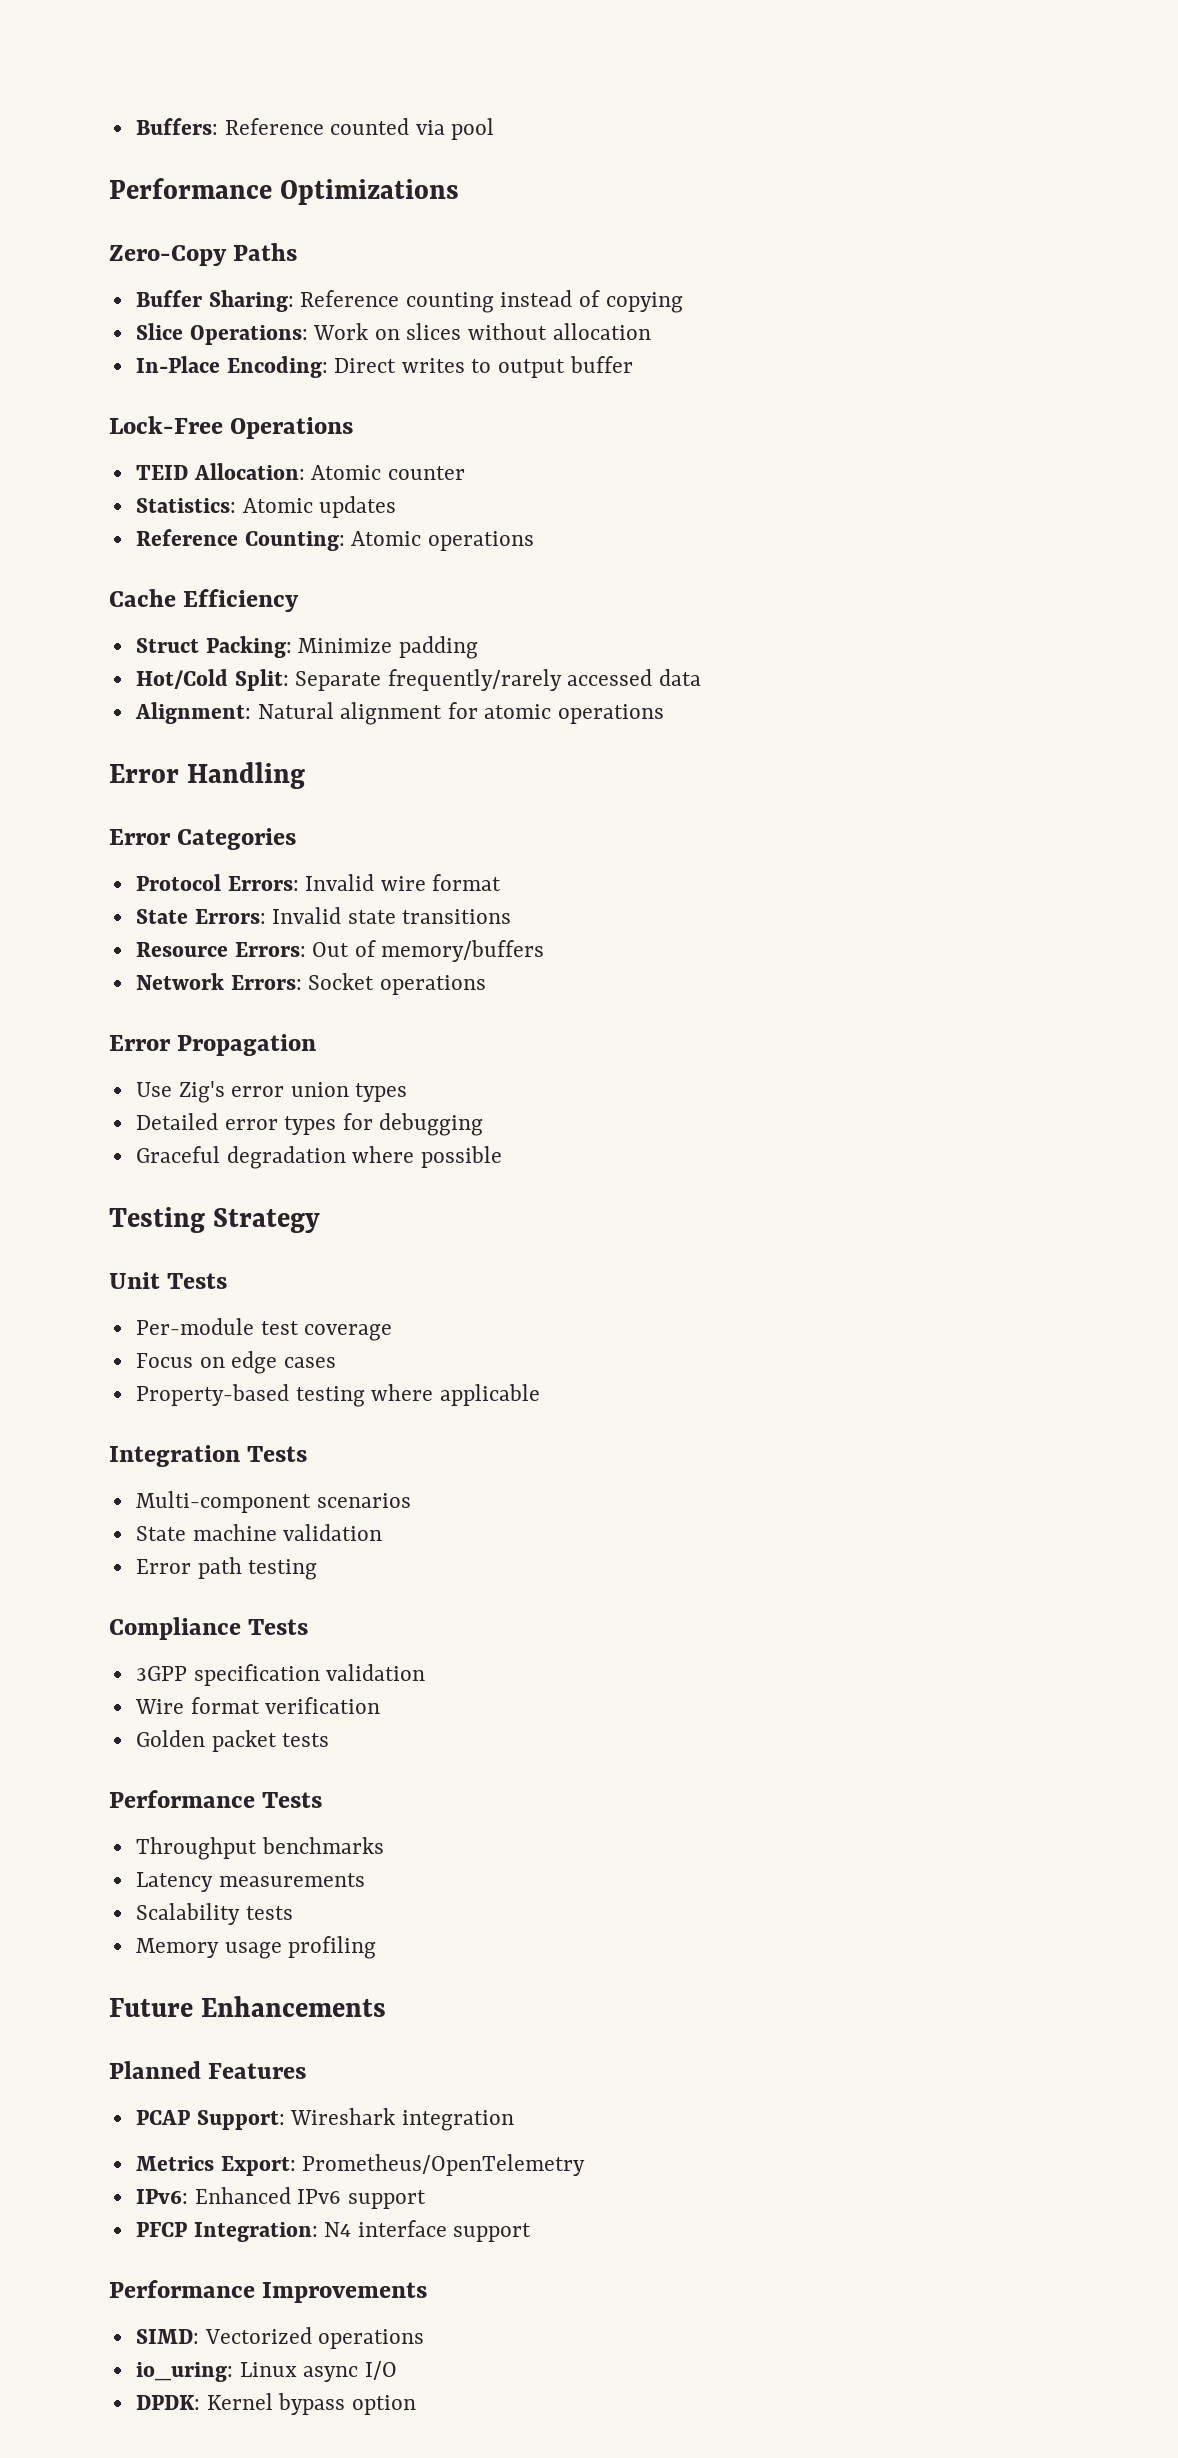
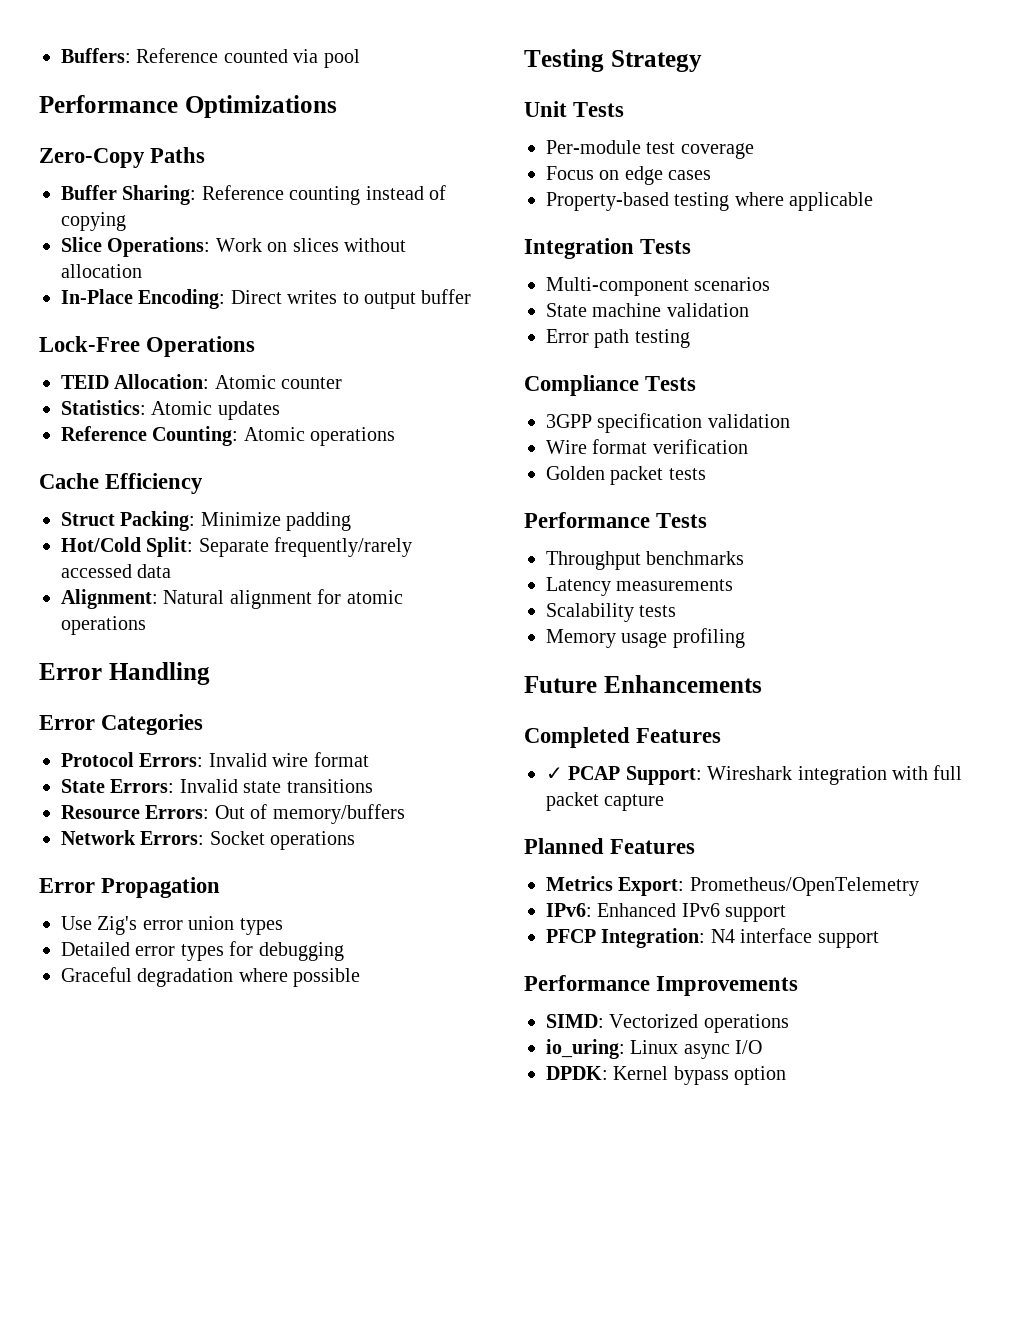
[109,2061,307,2079] Planned Features // -> [524,727,722,748] [546,767,563,780] Completed Features // ✓
(514, 2120) none -> [892,765,963,780] [546,792,665,811] [524,838,696,854] with full packet capture // Planned Features

